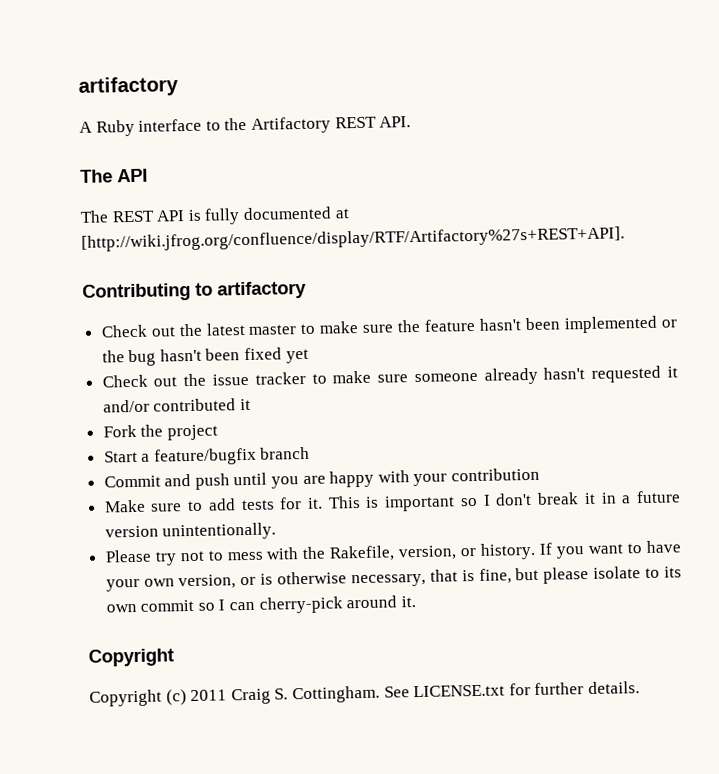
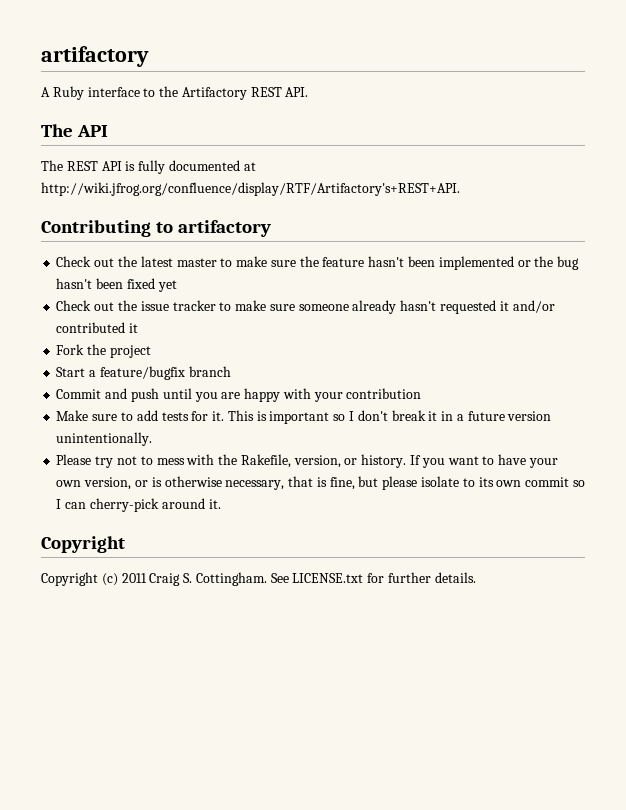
[81,226,625,252] [http://wiki.jfrog.org/confluence/display/RTF/Artifactory%27s+REST+API]. -> [41,182,460,196] http://wiki.jfrog.org/confluence/display/RTF/Artifactory's+REST+API.

